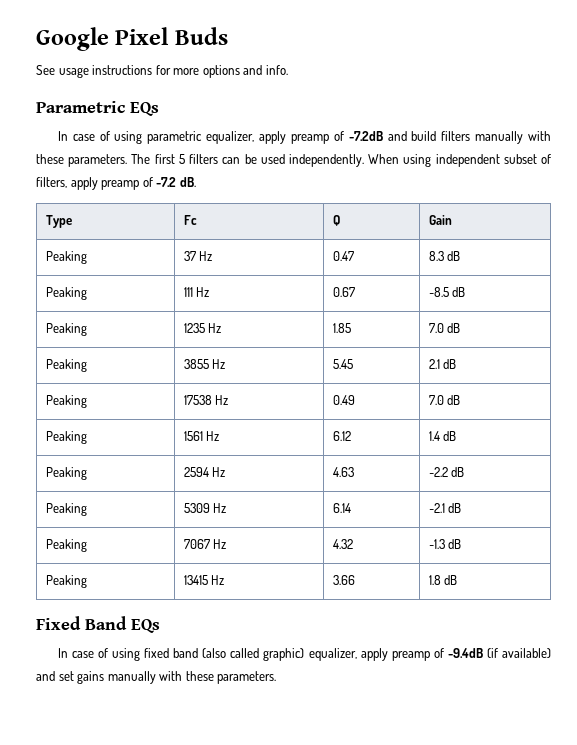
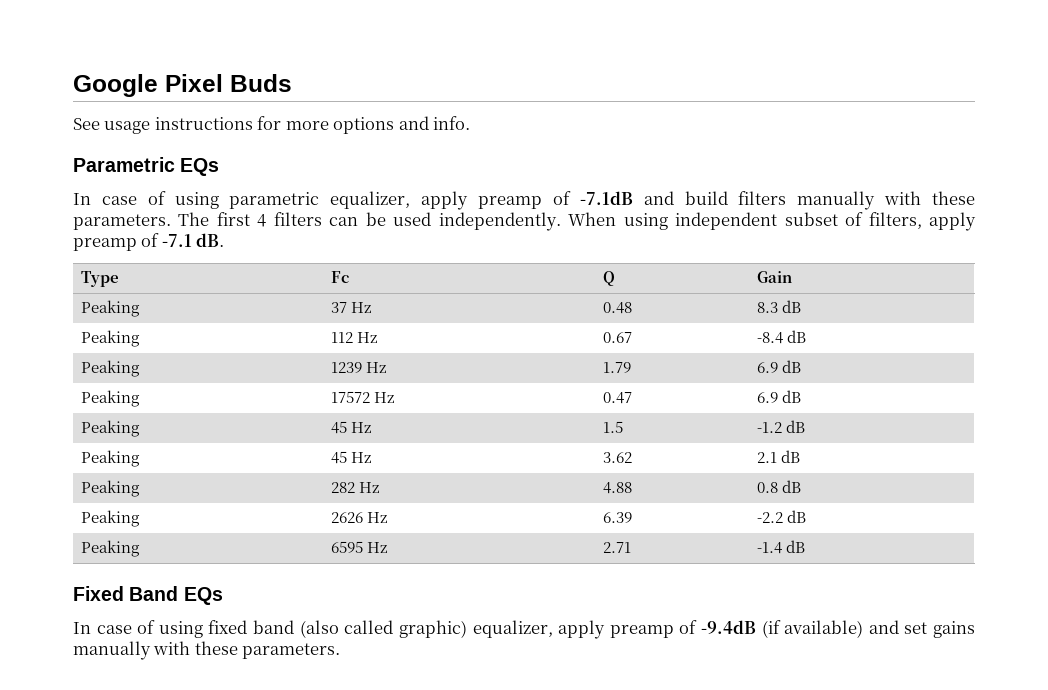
[348,131,383,141] -7.2dB -> [579,191,633,205] -7.1dB
[178,154,185,164] 5 -> [257,214,267,227] 4
[156,177,177,187] -7.2 -> [161,234,192,247] -7.1
[332,251,354,261] 0.47 -> [602,302,632,314] 0.48
[183,287,193,297] 111 -> [330,332,353,343] 112
[428,287,466,297] [45,323,87,336] [183,323,223,333] [332,323,351,333] [428,323,461,333] [45,359,87,372] [183,359,227,369] [332,359,353,369] -8.5 dB // Peaking | 1235 Hz | 1.85 | 7.0 dB // Peaking | 3855 Hz | 5.45 -> [756,330,806,344] [80,360,140,377] [330,362,386,373] [602,362,631,373] [756,360,801,373] [80,390,140,407] [330,391,394,403] [602,392,632,404] [756,390,801,403] [80,420,140,437] [330,421,371,434] [602,421,623,433] [756,420,805,433] [80,450,140,467] [330,451,371,464] [602,452,632,463] -8.4 dB // Peaking | 1239 Hz | 1.79 | 6.9 dB // Peaking | 17572 Hz | 0.47 | 6.9 dB // Peaking | 45 Hz | 1.5 | -1.2 dB // Peaking | 45 Hz | 3.62
[183,395,230,405] [332,395,355,405] [428,395,461,405] [45,431,87,444] [183,431,221,441] [332,431,351,441] [428,431,457,441] [45,467,87,480] [183,467,227,477] [332,467,354,477] 17538 Hz | 0.49 | 7.0 dB // Peaking | 1561 Hz | 6.12 | 1.4 dB // Peaking | 2594 Hz | 4.63 -> [330,482,379,493] [602,482,632,494] [756,480,801,493] [80,510,140,527] [330,512,387,523] [602,512,632,523] 282 Hz | 4.88 | 0.8 dB // Peaking | 2626 Hz | 6.39
[183,503,228,513] [332,503,351,513] [428,503,462,513] [45,539,87,552] [183,539,228,549] [332,539,353,549] [428,539,462,549] [45,575,87,588] [183,575,226,585] [332,575,355,585] [428,575,441,585] 5309 Hz | 6.14 | -2.1 dB // Peaking | 7067 Hz | 4.32 | -1.3 dB // Peaking | 13415 Hz | 3.66 | 1.8 -> [330,541,387,553] [602,542,631,553] [756,542,782,554] 6595 Hz | 2.71 | -1.4

